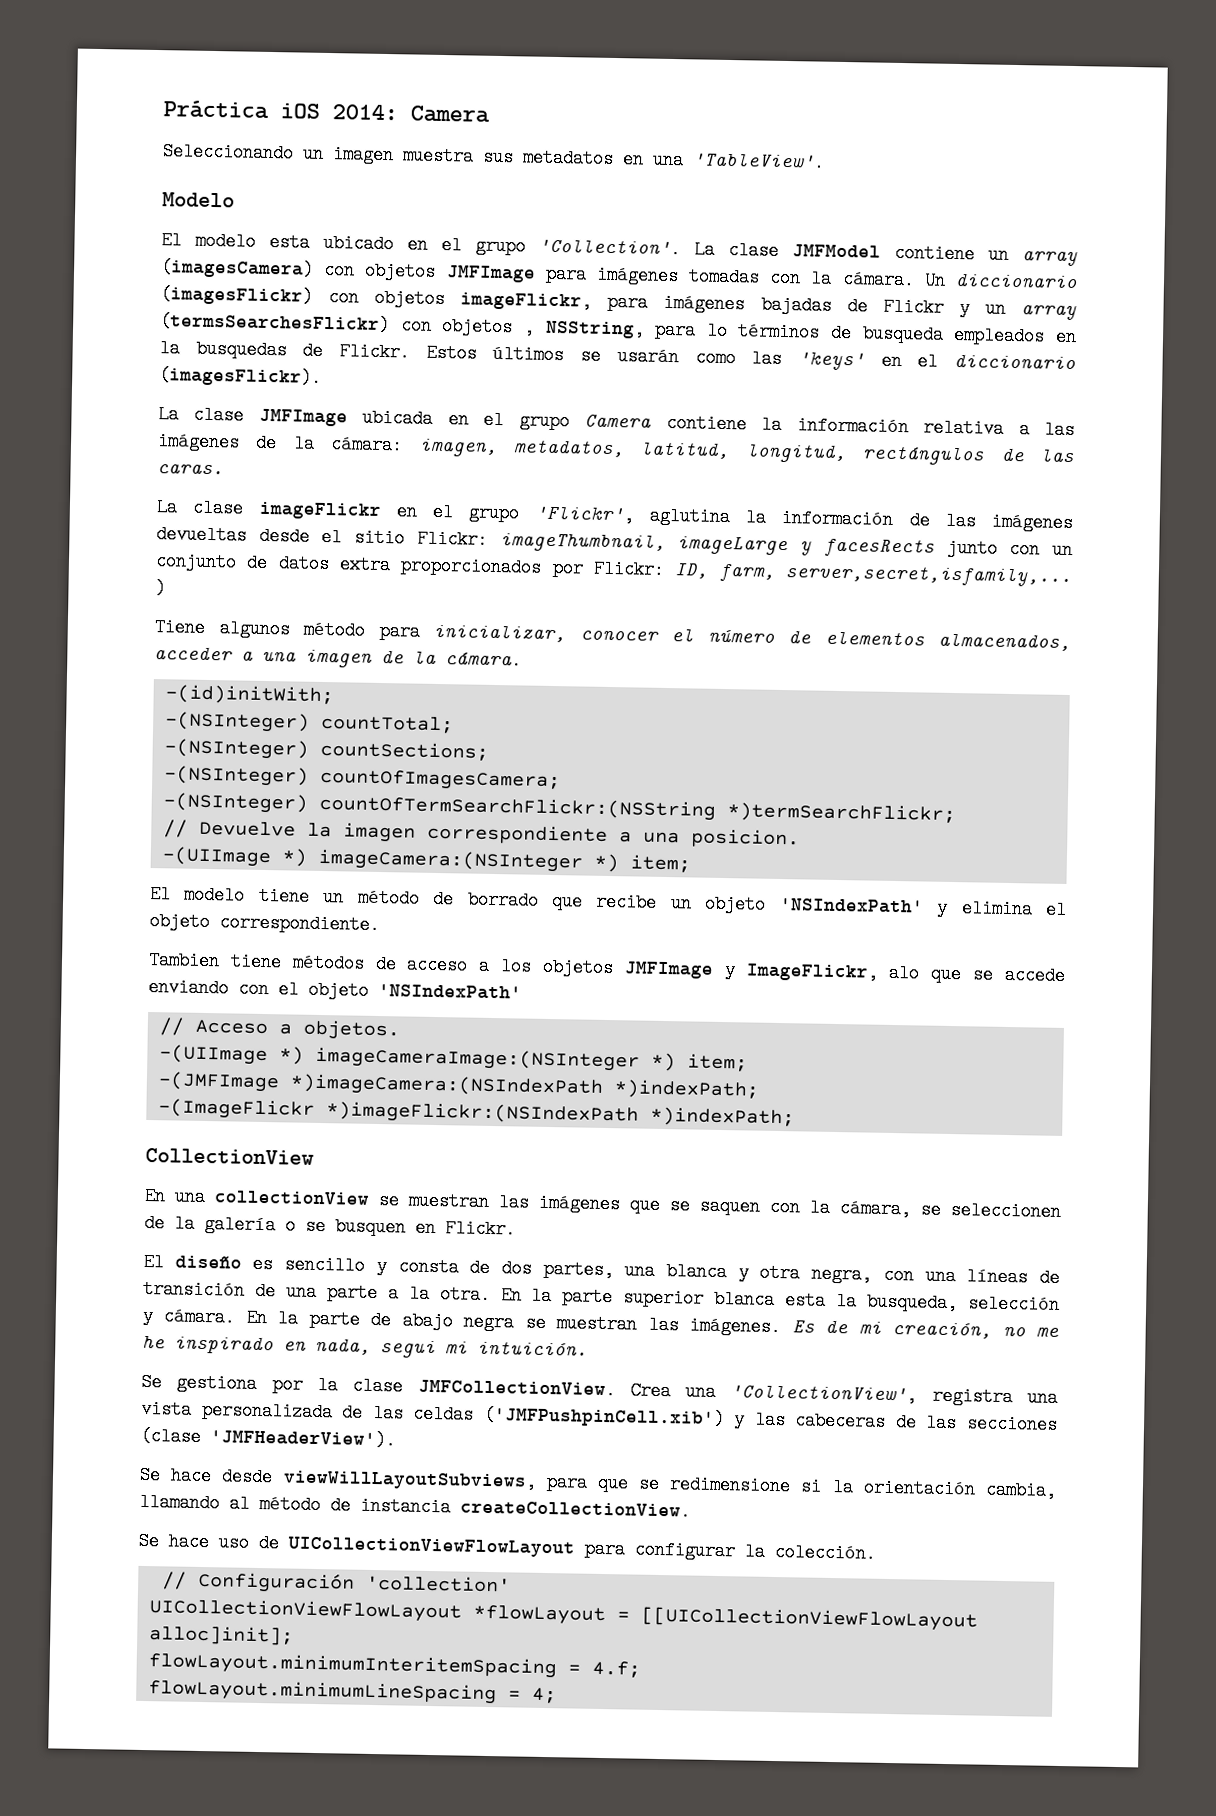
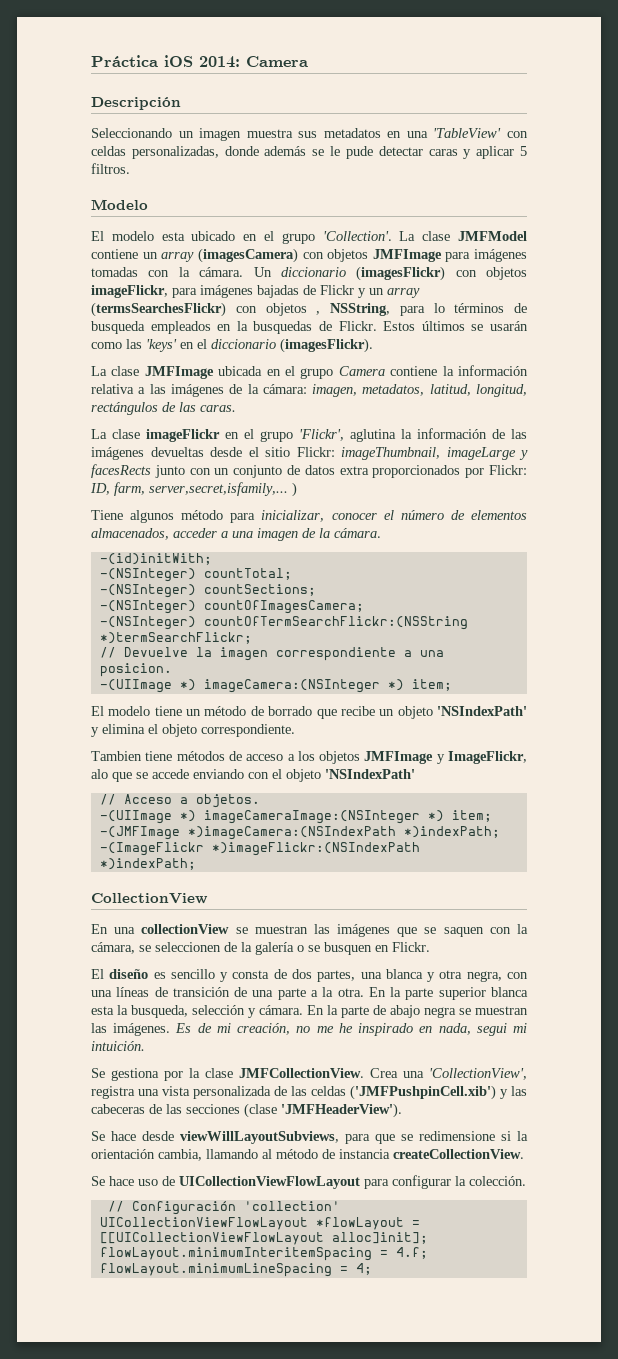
(490, 114) none -> [91,97,181,110] // Descripción
[692,151,825,172] 'TableView'. -> [433,128,528,138] [91,146,527,159] [91,163,130,174] 'TableView' con celdas personalizadas, donde además se le pude detectar caras y aplicar 5 filtros.

